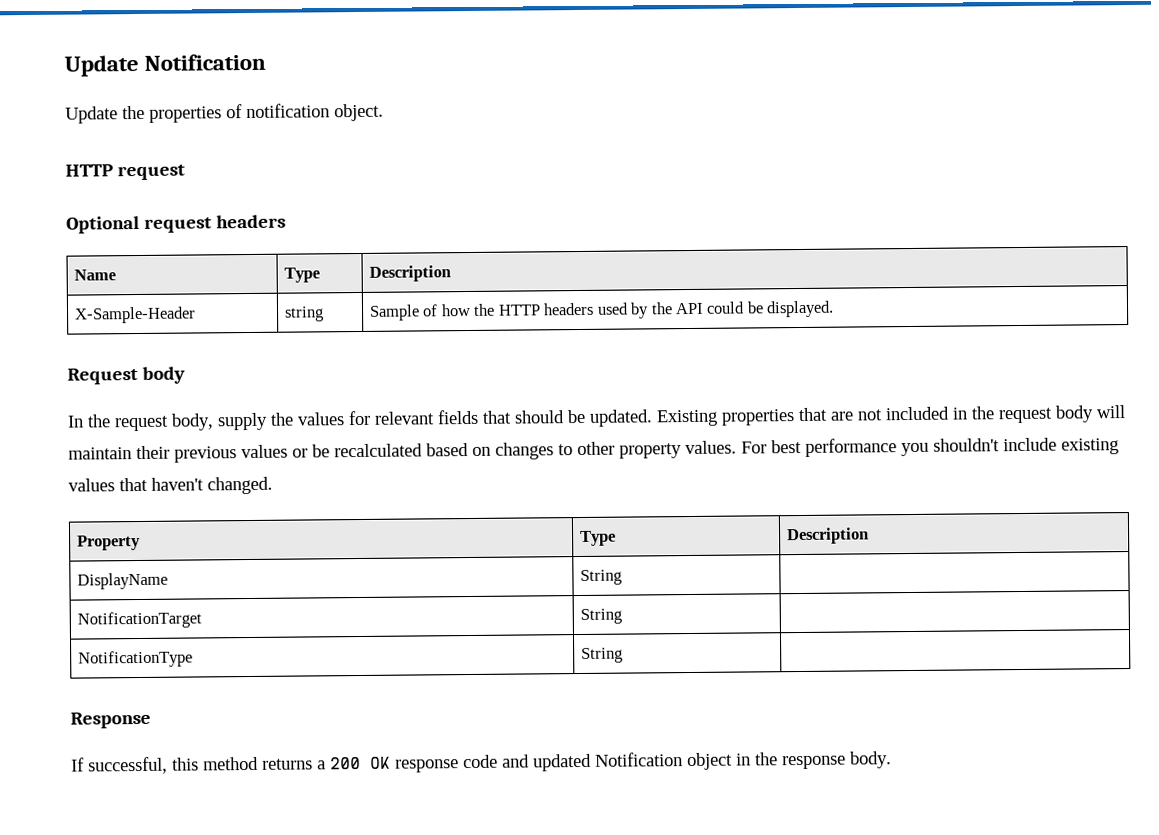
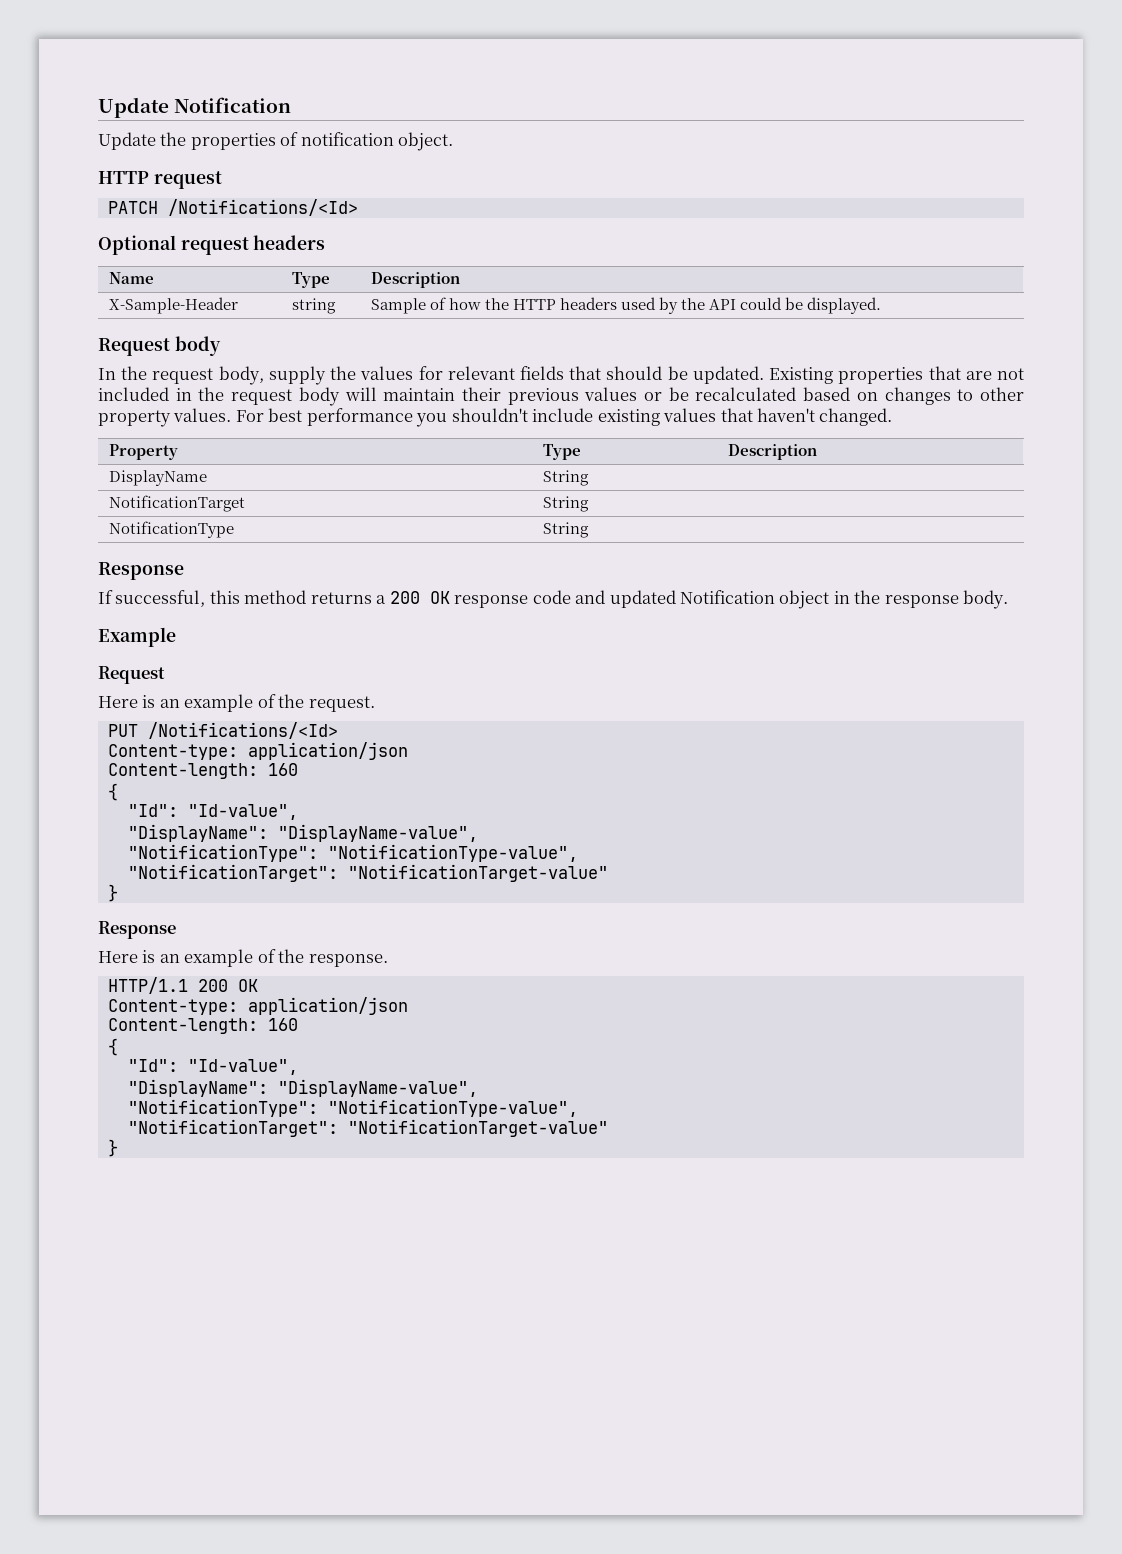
(186, 172) none -> [107,199,358,216] // PATCH /Notifications/<Id>
(892, 760) none -> [98,627,176,647] [98,666,165,684] [98,694,375,712] [107,722,338,739] [107,742,408,760] [107,763,298,779] [107,783,118,801] [127,804,298,820] [127,824,478,842] [127,844,578,862] [127,864,608,882] [107,884,118,902] [98,921,176,939] [98,949,388,967] [107,977,258,994] [107,997,408,1015] [107,1018,298,1034] [107,1038,118,1056] [127,1059,298,1075] [127,1079,478,1097] [127,1099,578,1117] [127,1119,608,1137] [107,1139,118,1157] // Example // Request // Here is an example of the request. // PUT /Notifications/<Id> // Content-type: application/json // Content-length: 160 // { // "Id": "Id-value", // "DisplayName": "DisplayName-value", // "NotificationType": "NotificationType-value", // "NotificationTarget": "NotificationTarget-value" // } // Response // Here is an example of the response. // HTTP/1.1 200 OK // Content-type: application/json // Content-length: 160 // { // "Id": "Id-value", // "DisplayName": "DisplayName-value", // "NotificationType": "NotificationType-value", // "NotificationTarget": "NotificationTarget-value" // }

